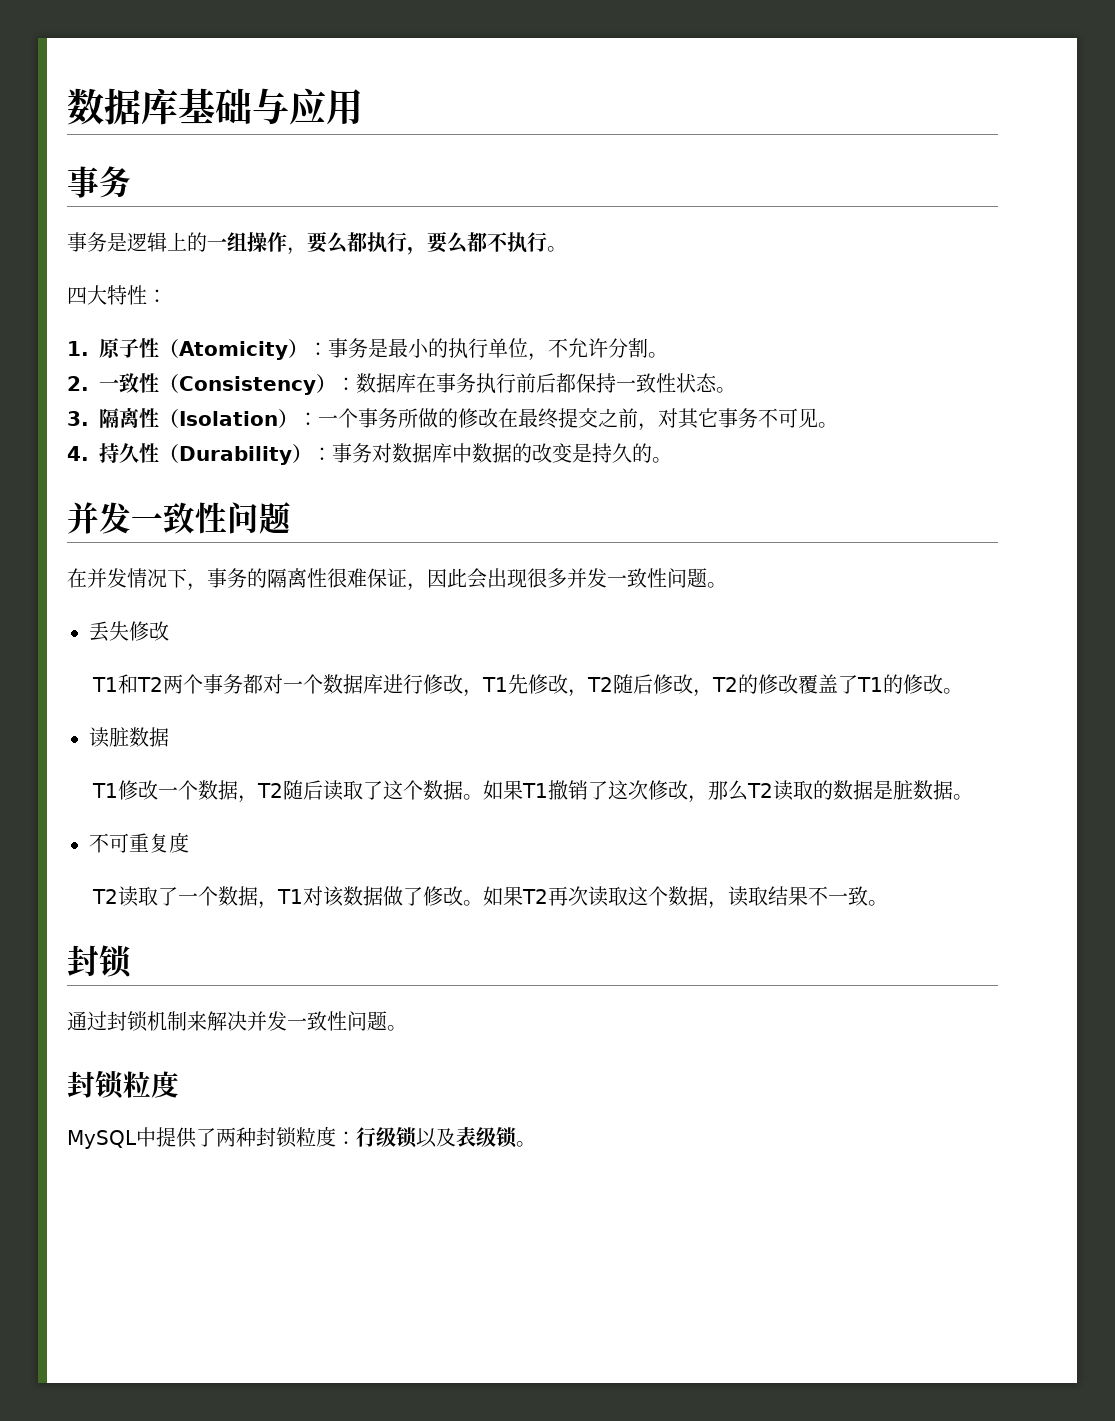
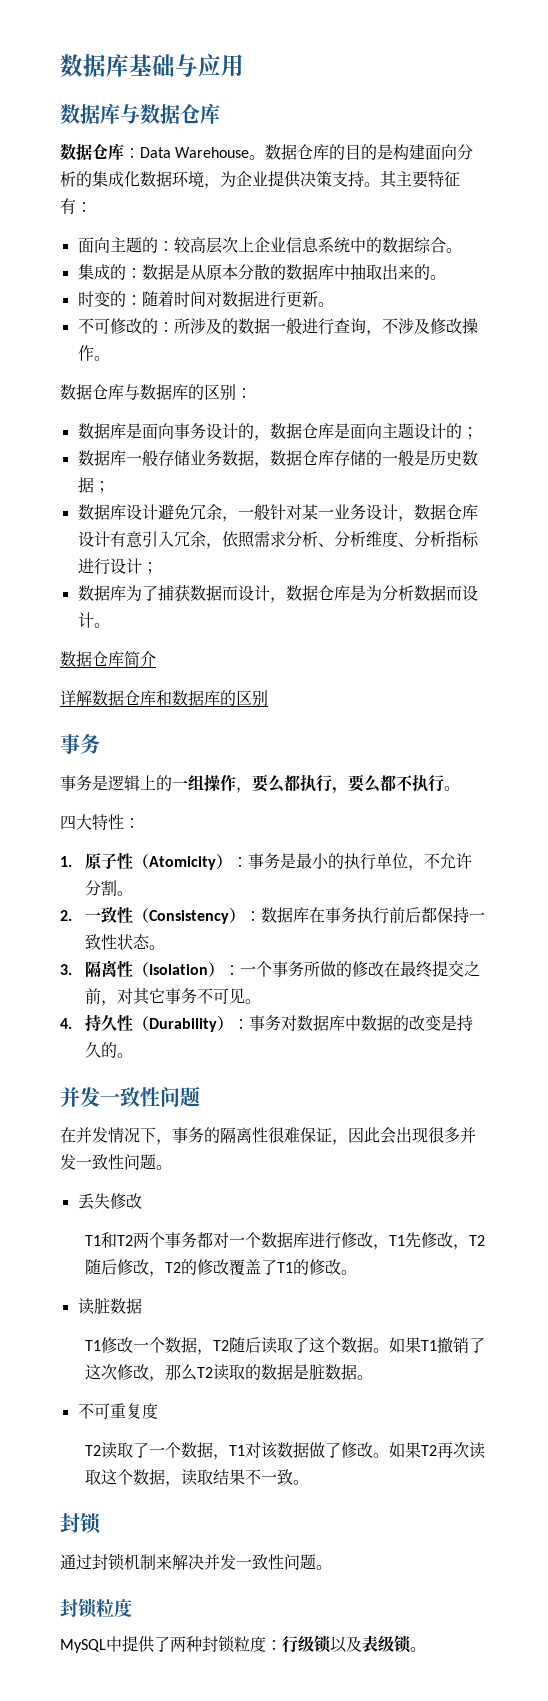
(363, 107) none -> [60,103,220,124] [60,143,474,161] [60,170,460,189] [60,198,92,214] [77,236,462,254] [77,264,446,280] [77,291,334,308] [77,318,478,336] [77,345,110,361] [60,384,252,400] [77,423,478,441] [77,450,478,468] [77,477,110,493] [77,504,478,522] [77,531,479,549] [77,558,158,575] [77,584,478,603] [77,612,110,628] [60,651,156,667] [60,690,268,706] // 数据库与数据仓库 // 数据仓库：Data Warehouse。数据仓库的目的是构建面向分析的集成化数据环境，为企业提供决策支持。其主要特征有： // 面向主题的：较高层次上企业信息系统中的数据综合。 // 集成的：数据是从原本分散的数据库中抽取出来的。 // 时变的：随着时间对数据进行更新。 // 不可修改的：所涉及的数据一般进行查询，不涉及修改操作。 // 数据仓库与数据库的区别： // 数据库是面向事务设计的，数据仓库是面向主题设计的； // 数据库一般存储业务数据，数据仓库存储的一般是历史数据； // 数据库设计避免冗余，一般针对某一业务设计，数据仓库设计有意引入冗余，依照需求分析、分析维度、分析指标进行设计； // 数据库为了捕获数据而设计，数据仓库是为分析数据而设计。 // 数据仓库简介 // 详解数据仓库和数据库的区别

